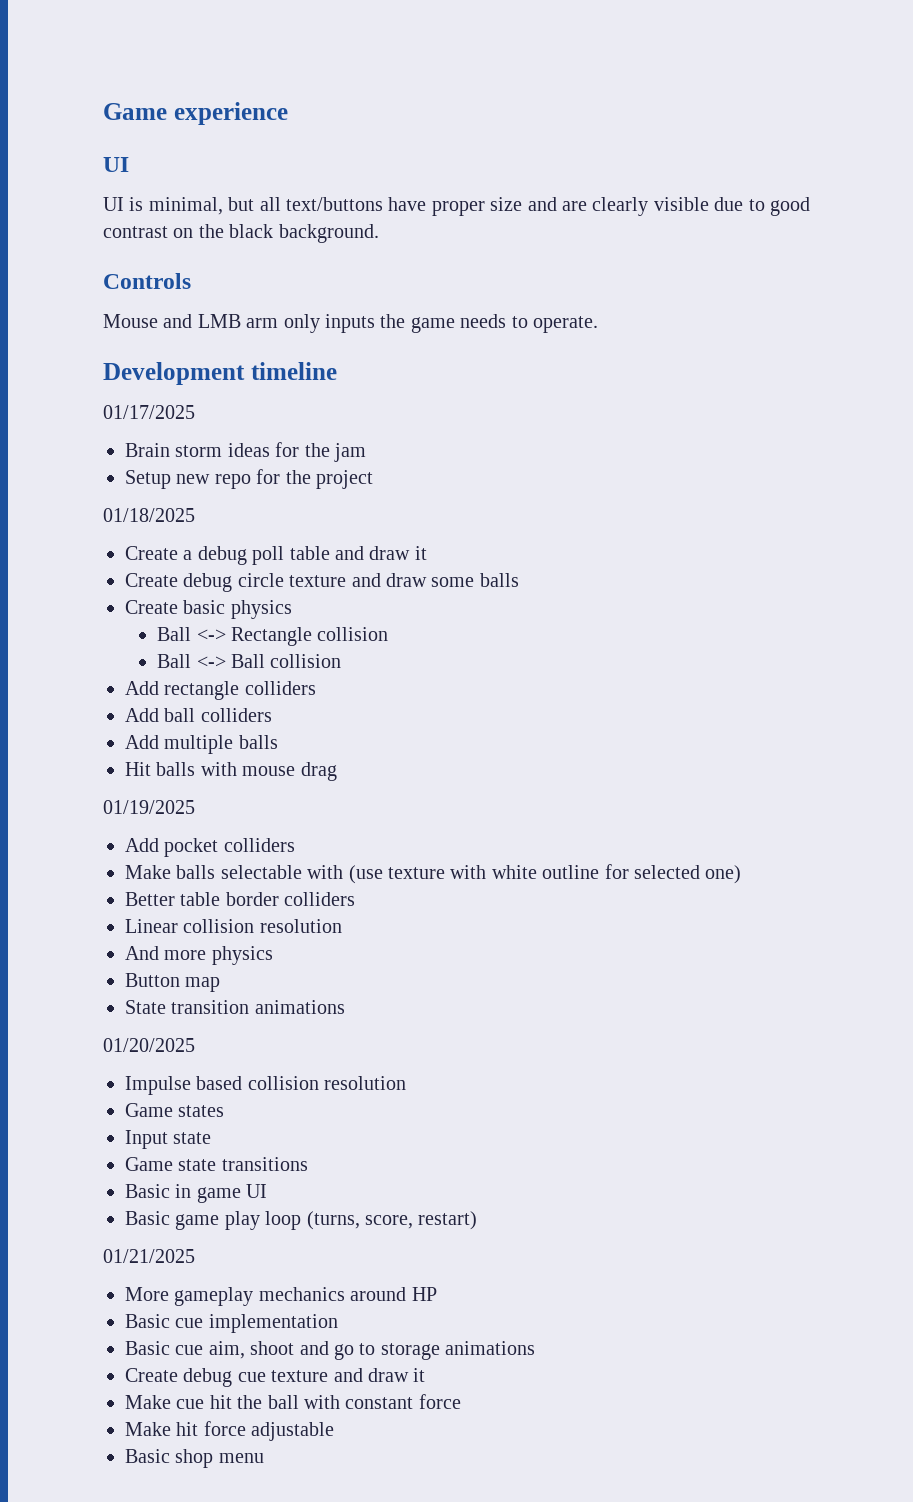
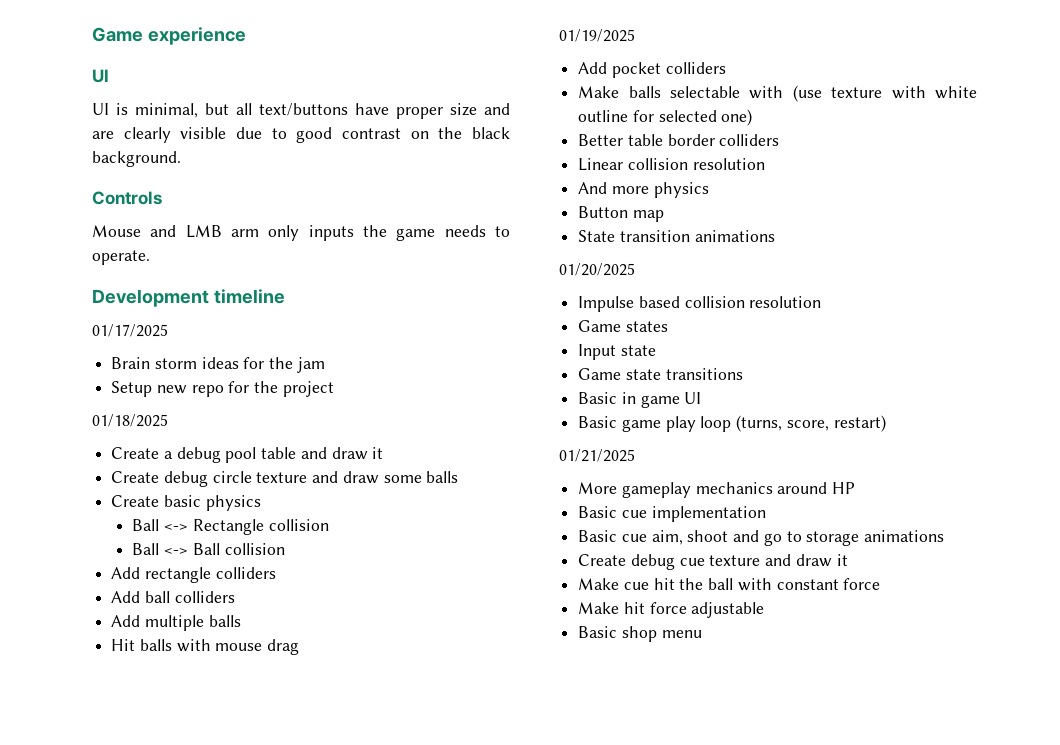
[252,546,285,565] poll -> [225,447,257,463] pool

